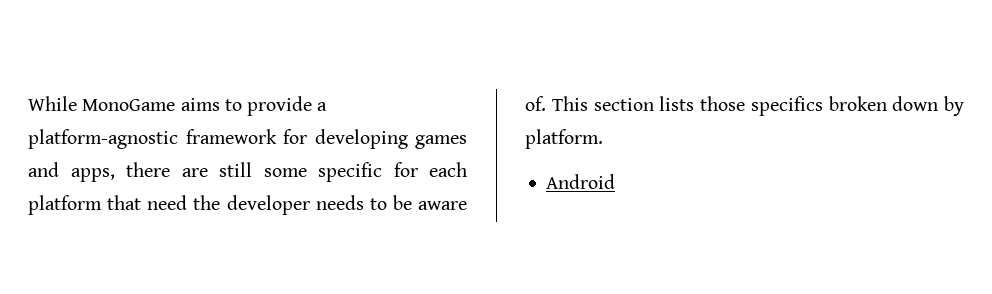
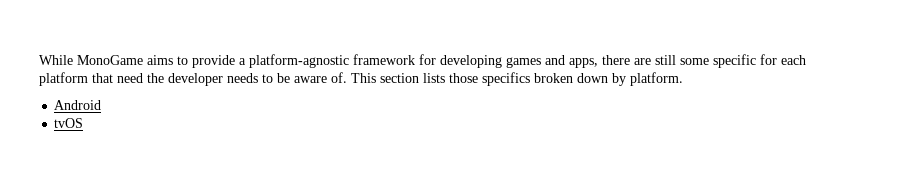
(616, 181) none -> [54,118,84,128] // tvOS

